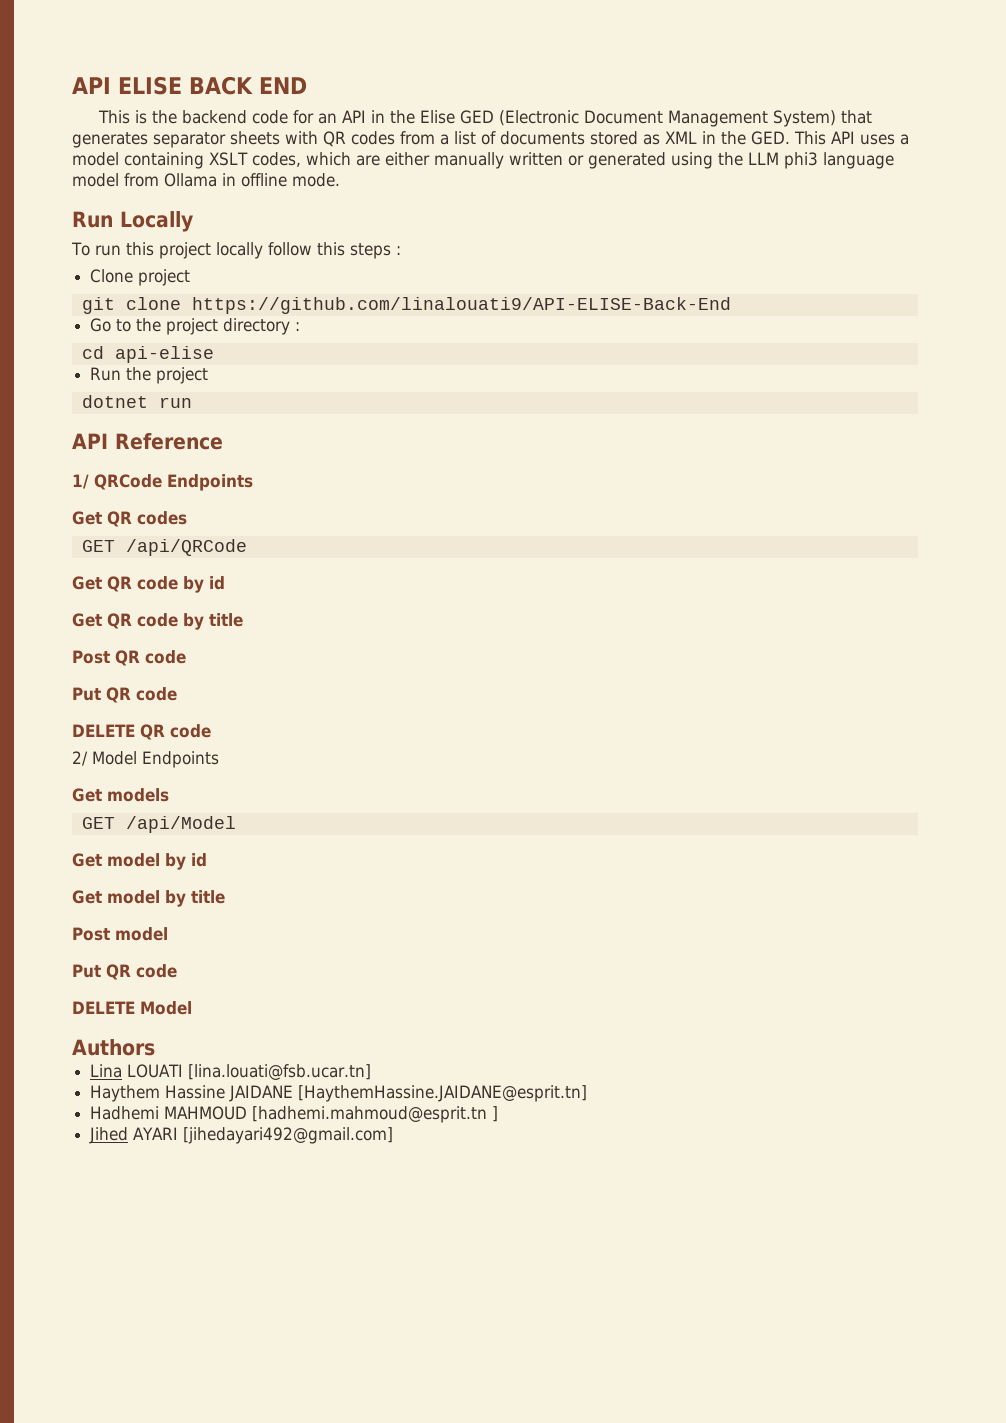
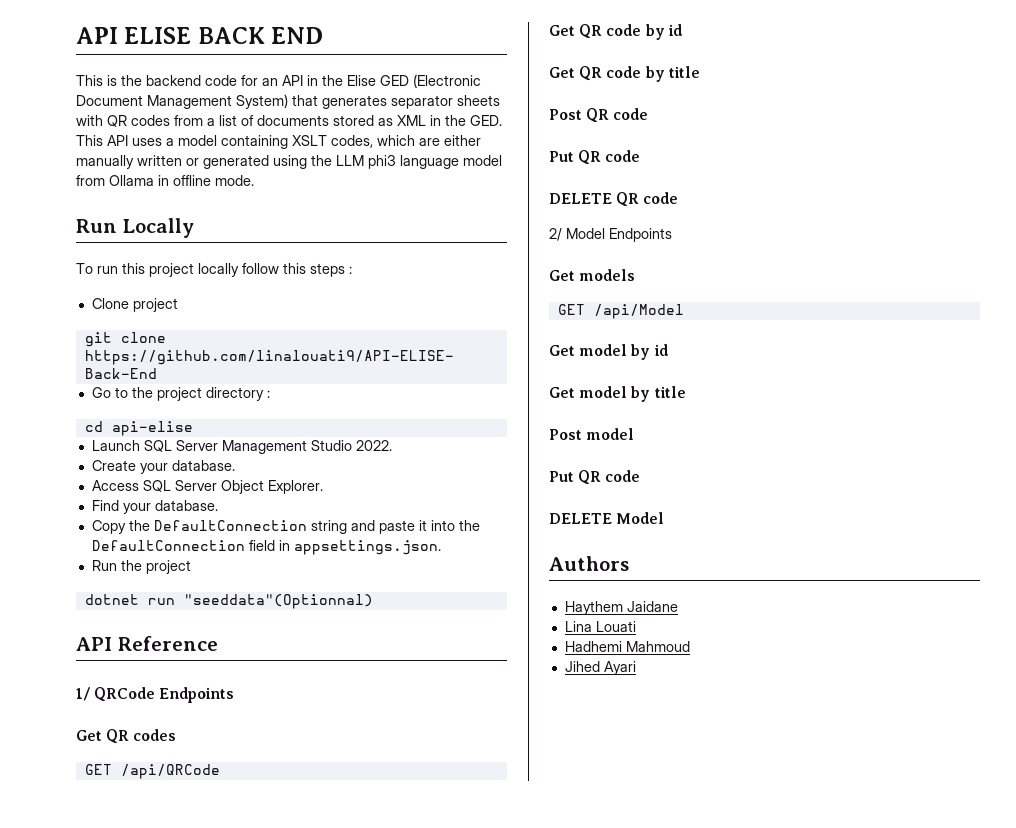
(214, 354) none -> [91,440,392,454] [91,460,235,474] [91,480,323,494] [91,500,218,514] [91,520,480,534] [91,540,441,555] // Launch SQL Server Management Studio 2022. // Create your database. // Access SQL Server Object Explorer. // Find your database. // Copy the DefaultConnection string and paste it into the DefaultConnection field in appsettings.json.
(192, 402) none -> [183,594,373,609] "seeddata"(Optionnal)
(155, 1047) none -> [564,601,678,615] // Haythem Jaidane
[127,1064,372,1080] [90,1085,588,1102] [90,1106,499,1123] LOUATI [lina.louati@fsb.ucar.tn] // Haythem Hassine JAIDANE [HaythemHassine.JAIDANE@esprit.tn] // Hadhemi MAHMOUD [hadhemi.mahmoud@esprit.tn ] -> [595,621,636,632] [564,641,690,652] Louati // Hadhemi Mahmoud
[133,1127,394,1144] AYARI [jihedayari492@gmail.com] -> [603,661,636,675] Ayari

